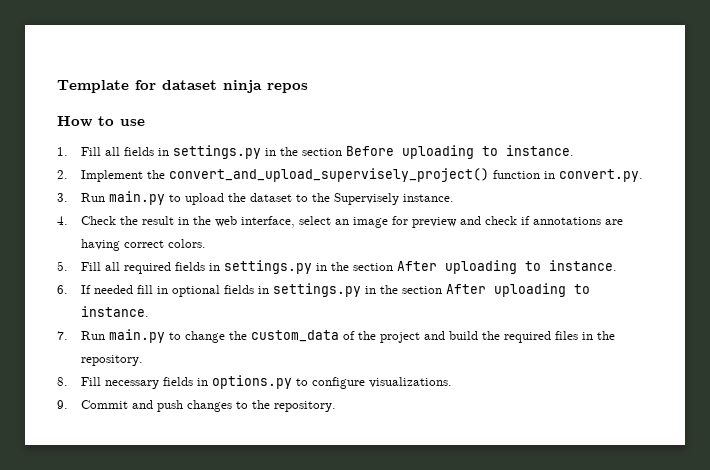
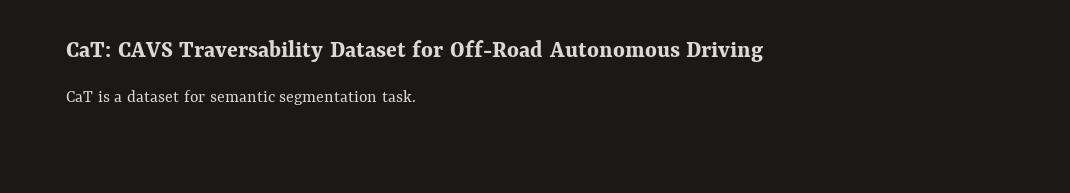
[57,80,308,93] [57,116,145,127] [57,145,574,159] [57,168,643,182] [57,191,454,205] [57,216,623,228] [80,239,206,251] [57,260,617,274] [57,283,590,297] [80,306,149,317] [57,329,615,343] [80,355,143,366] [57,375,452,389] [57,400,336,412] Template for dataset ninja repos // How to use // 1. Fill all fields in settings.py in the section Before uploading to instance. // 2. Implement the convert_and_upload_supervisely_project() function in convert.py. // 3. Run main.py to upload the dataset to the Supervisely instance. // 4. Check the result in the web interface, select an image for preview and check if annotations are having correct colors. // 5. Fill all required fields in settings.py in the section After uploading to instance. // 6. If needed fill in optional fields in settings.py in the section After uploading to instance. // 7. Run main.py to change the custom_data of the project and build the required files in the repository. // 8. Fill necessary fields in options.py to configure visualizations. // 9. Commit and push changes to the repository. -> [66,40,764,62] [66,90,417,105] CaT: CAVS Traversability Dataset for Off-Road Autonomous Driving // CaT is a dataset for semantic segmentation task.

